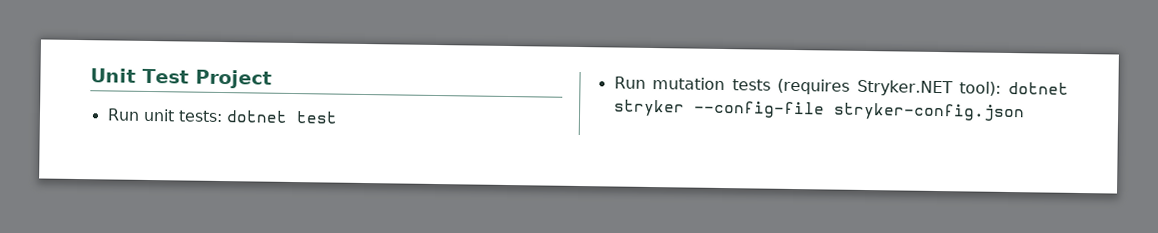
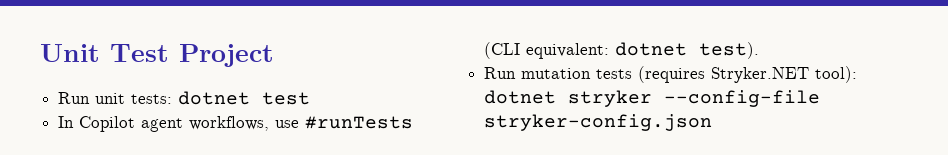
(338, 117) none -> [58,116,414,132] [484,42,760,59] // In Copilot agent workflows, use #runTests (CLI equivalent: dotnet test).

